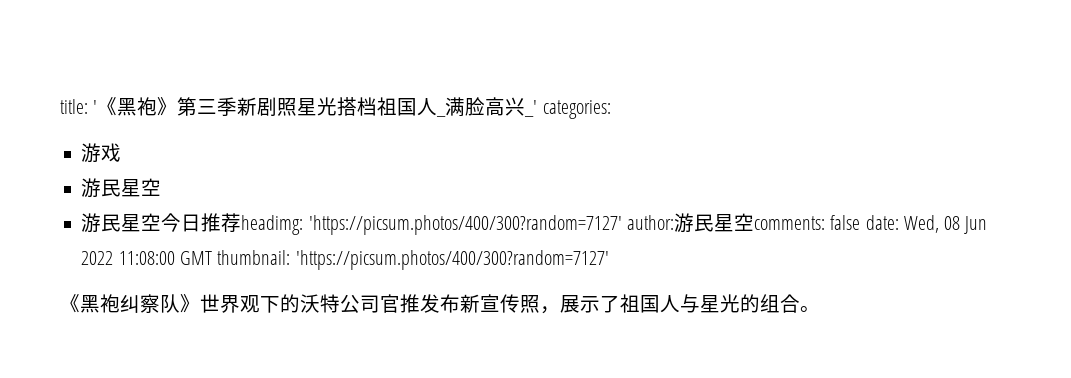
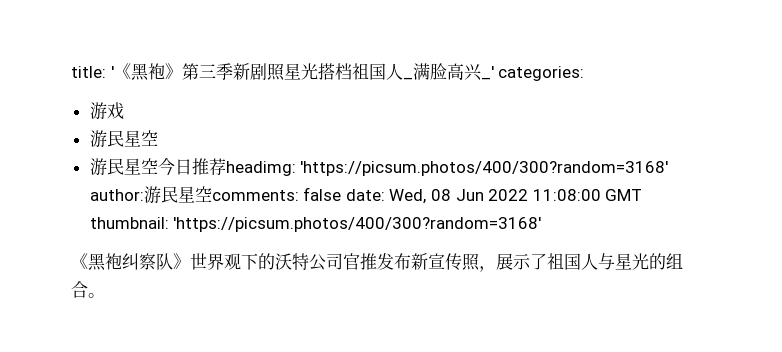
[308,215,622,235] 'https://picsum.photos/400/300?random=7127' -> [300,161,669,176] 'https://picsum.photos/400/300?random=3168'
[295,250,609,270] 'https://picsum.photos/400/300?random=7127' -> [173,217,542,232] 'https://picsum.photos/400/300?random=3168'

